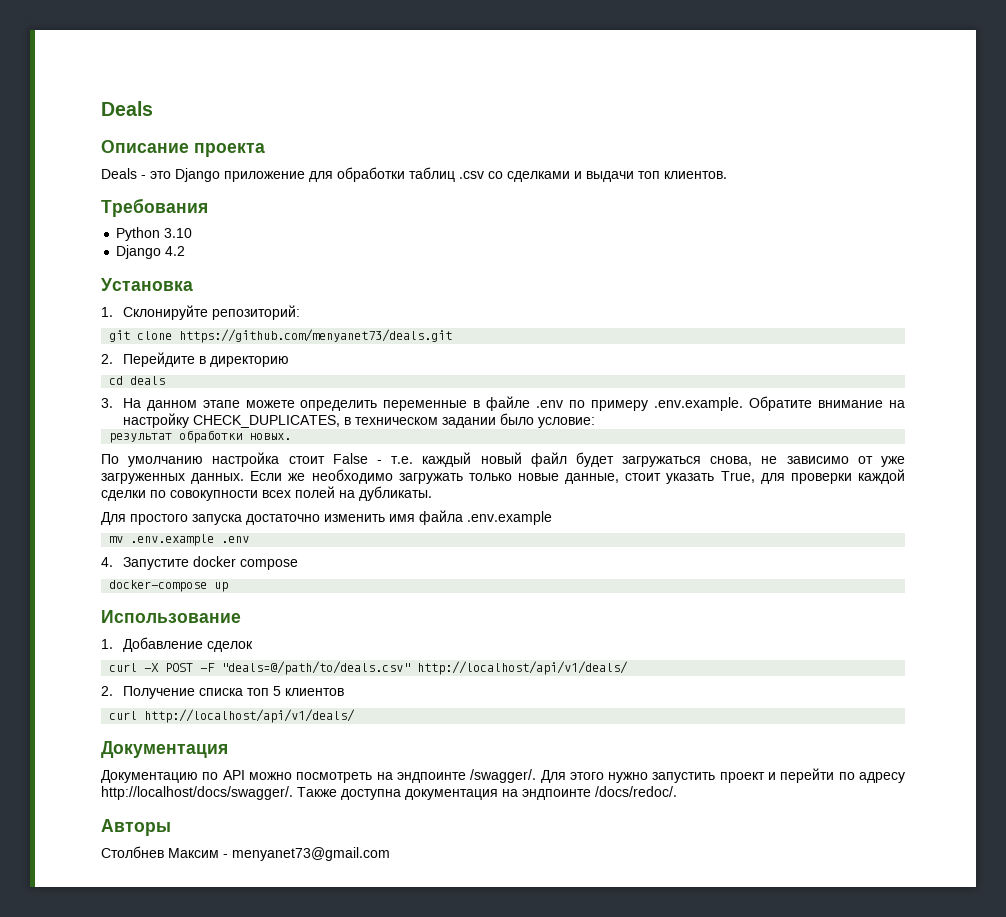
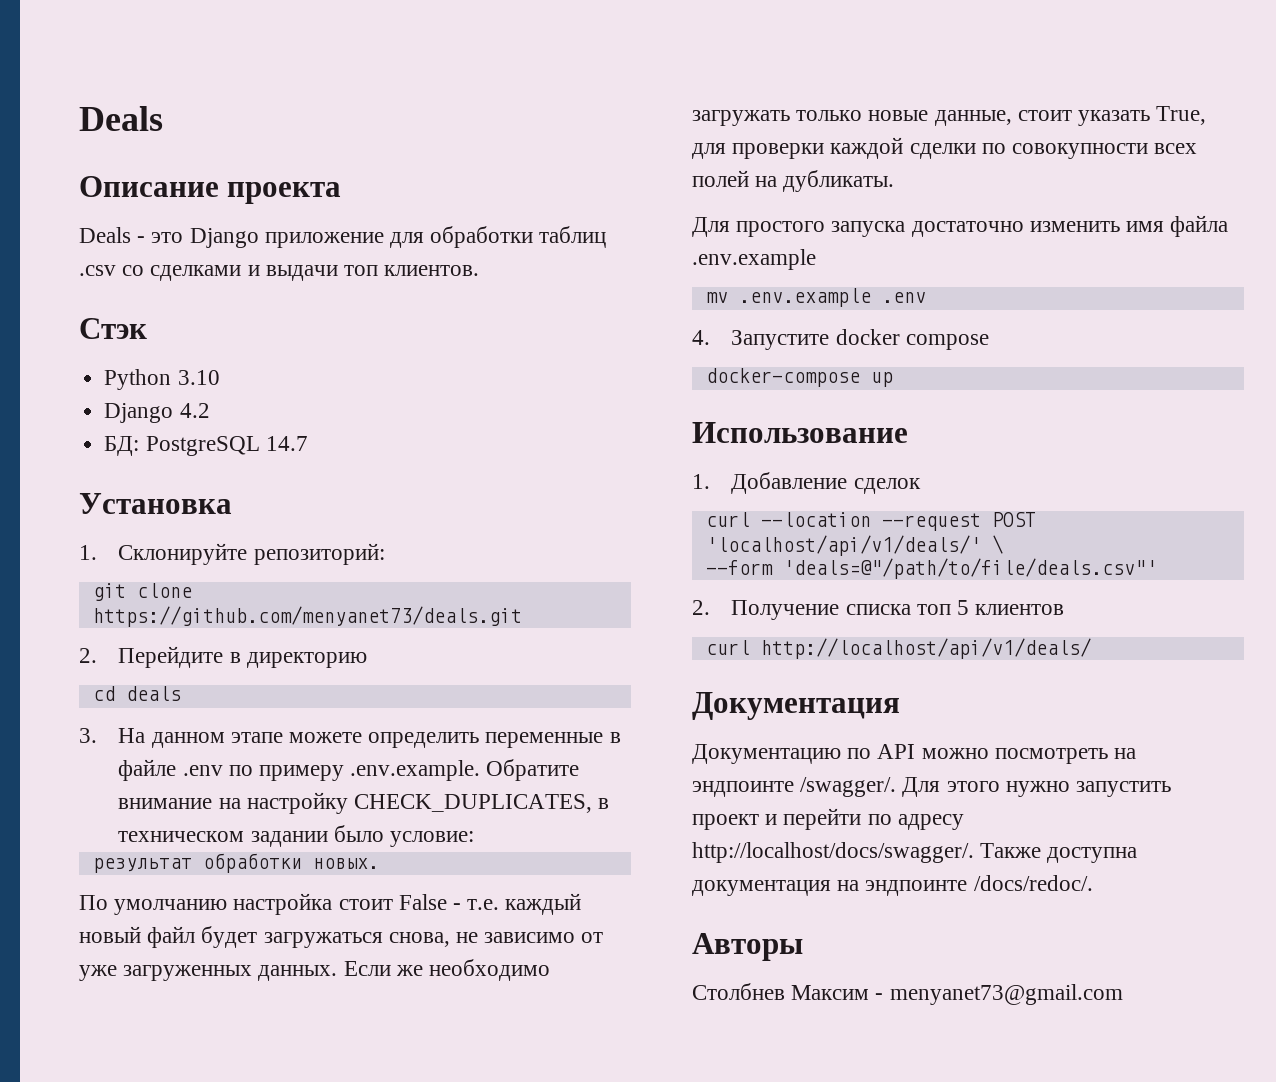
[101,198,208,217] Требования -> [79,318,147,339] Стэк
(186, 251) none -> [104,436,308,456] // БД: PostgreSQL 14.7
[144,661,629,675] -X POST -F "deals=@/path/to/deals.csv" http://localhost/api/v1/deals/ -> [760,512,1036,531] [705,535,1003,556] [705,558,1157,579] --location --request POST 'localhost/api/v1/deals/' \ // --form 'deals=@"/path/to/file/deals.csv"'

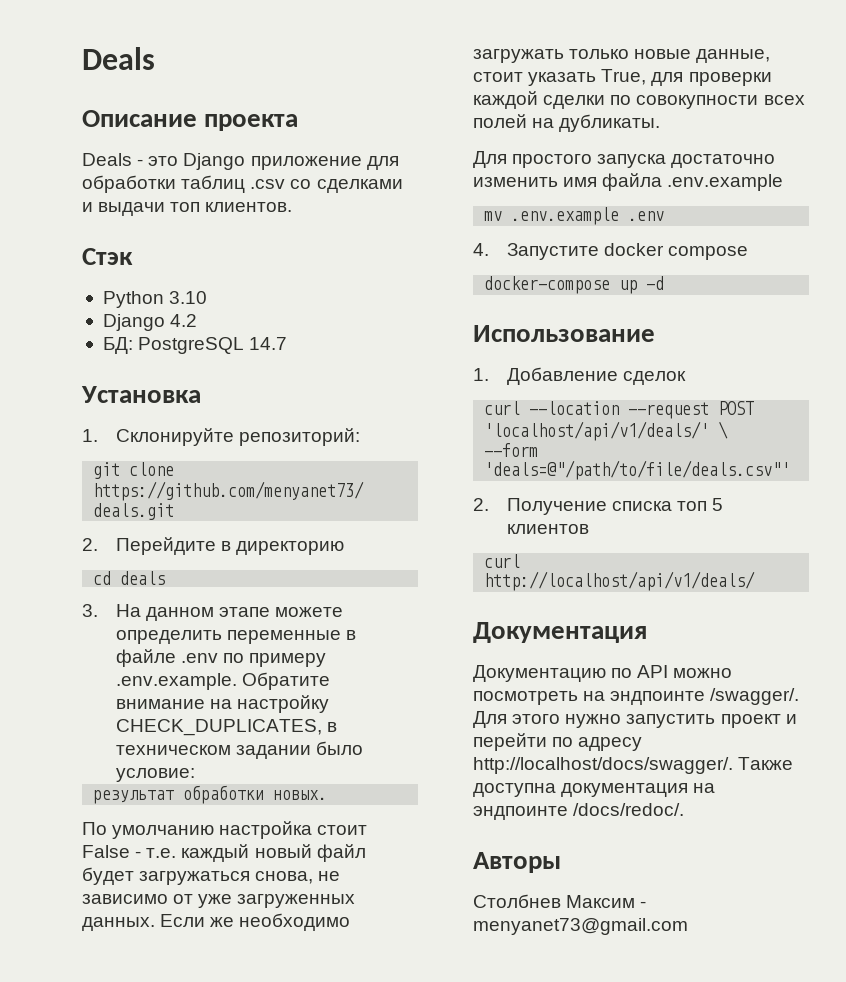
(893, 379) none -> [646,276,665,290] -d

